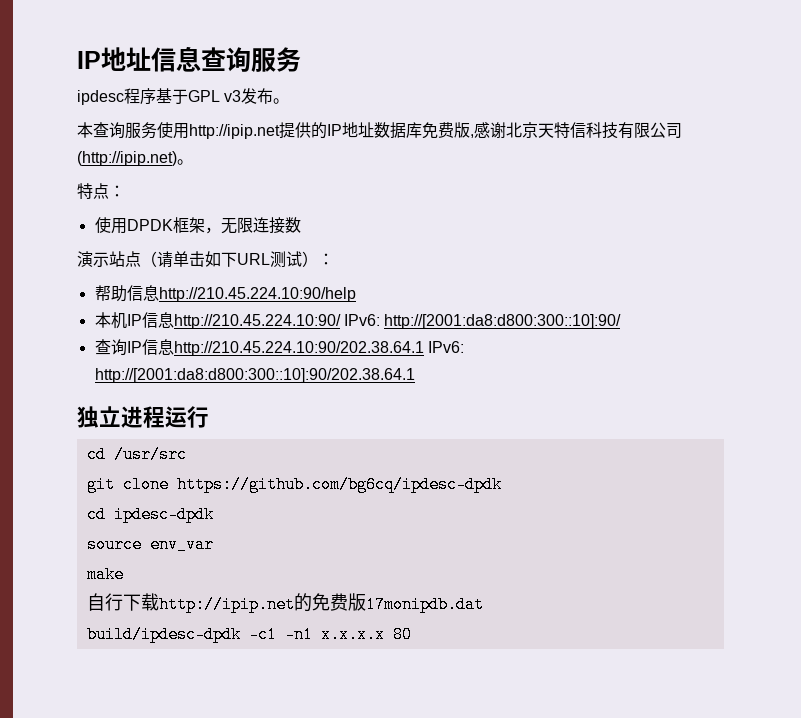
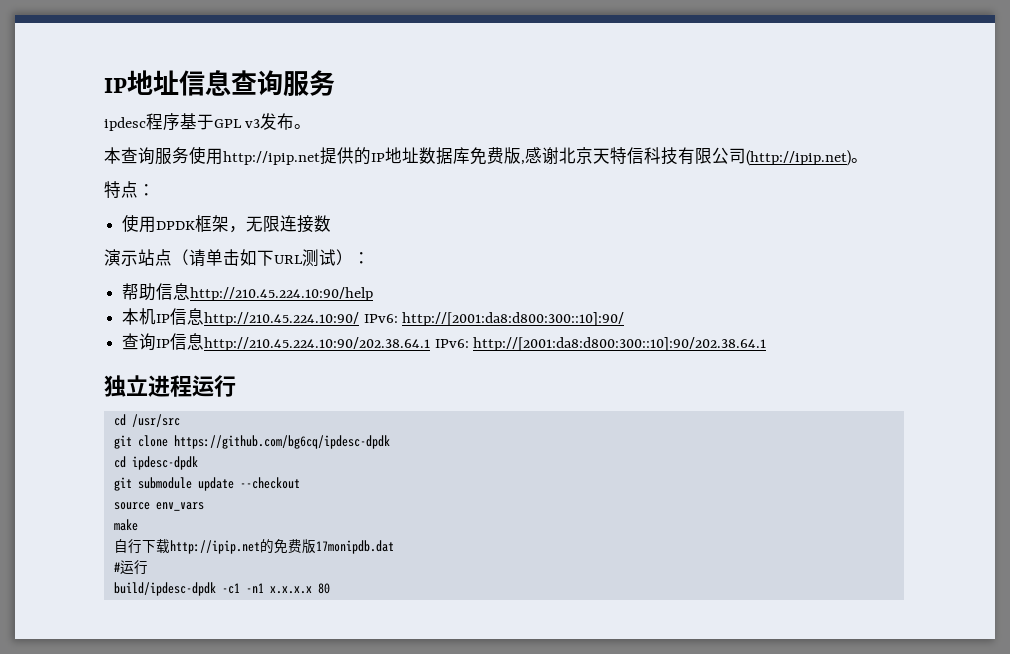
(214, 514) none -> [113,477,300,491] // git submodule update --checkout
[149,536,214,553] env_var -> [155,502,204,511] env_vars
(484, 604) none -> [113,560,148,575] // #运行

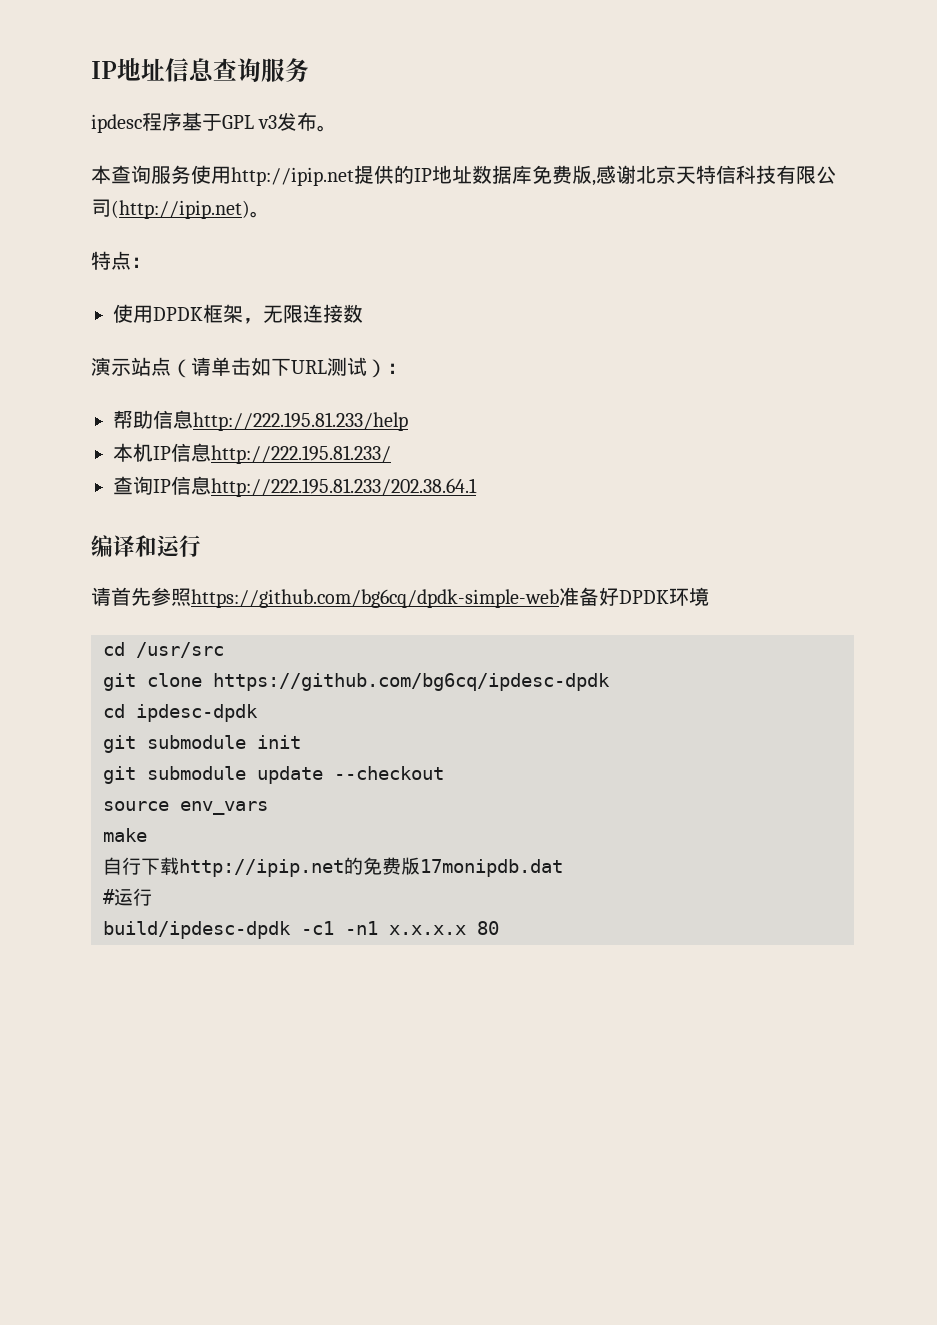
[190,287,374,301] http://210.45.224.10:90/help -> [193,412,408,431] http://222.195.81.233/help
[204,312,625,326] http://210.45.224.10:90/ IPv6: http://[2001:da8:d800:300::10]:90/ -> [211,445,391,464] http://222.195.81.233/
[204,337,767,351] [104,375,236,397] http://210.45.224.10:90/202.38.64.1 IPv6: http://[2001:da8:d800:300::10]:90/202.38.64.1 // 独立进程运行 -> [211,478,477,497] [91,535,201,557] [91,587,709,608] http://222.195.81.233/202.38.64.1 // 编译和运行 // 请首先参照https://github.com/bg6cq/dpdk-simple-web准备好DPDK环境
(198, 463) none -> [103,735,301,753] // git submodule init

